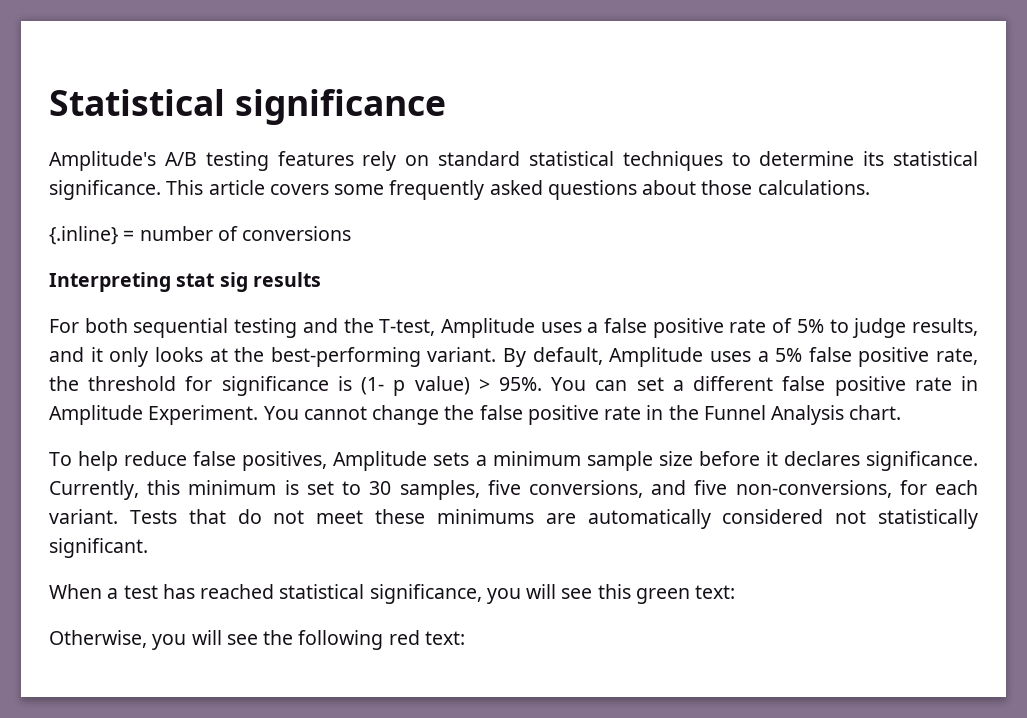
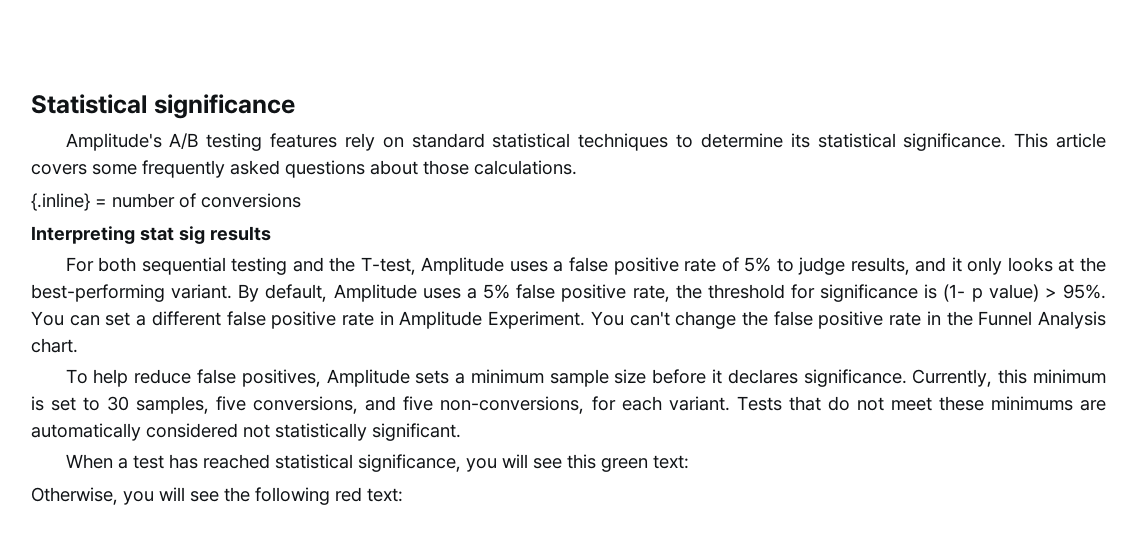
[303,406,367,420] cannot -> [629,311,670,326] can't

